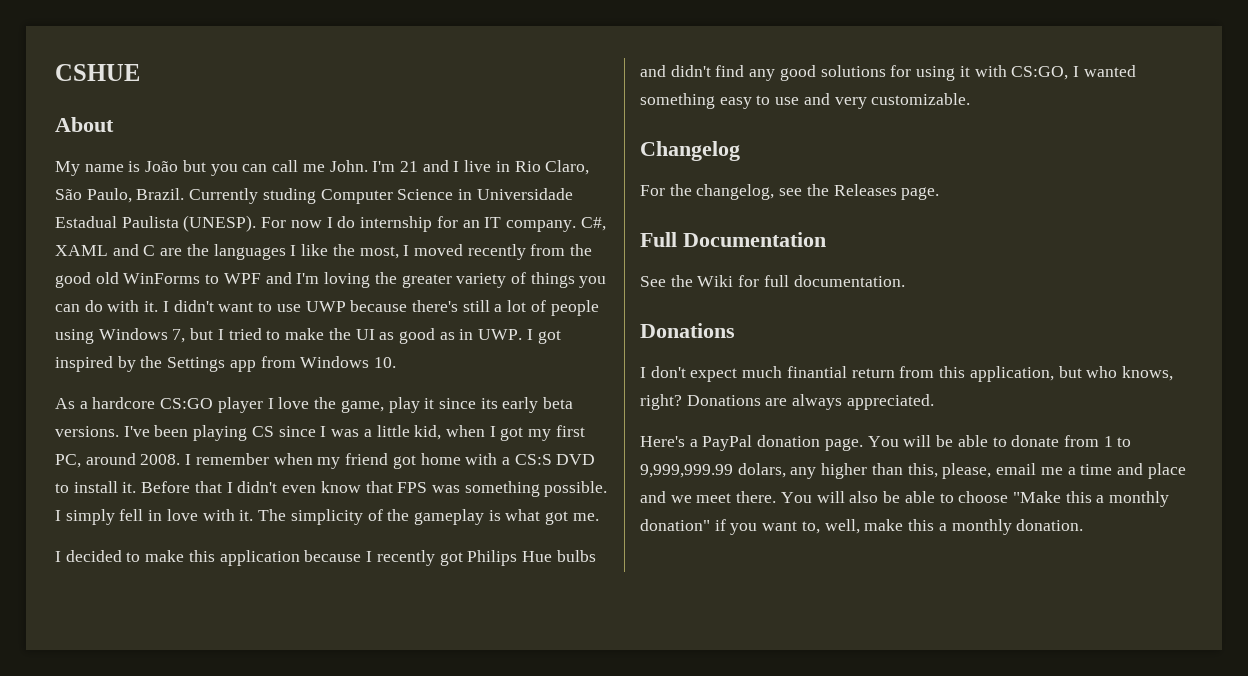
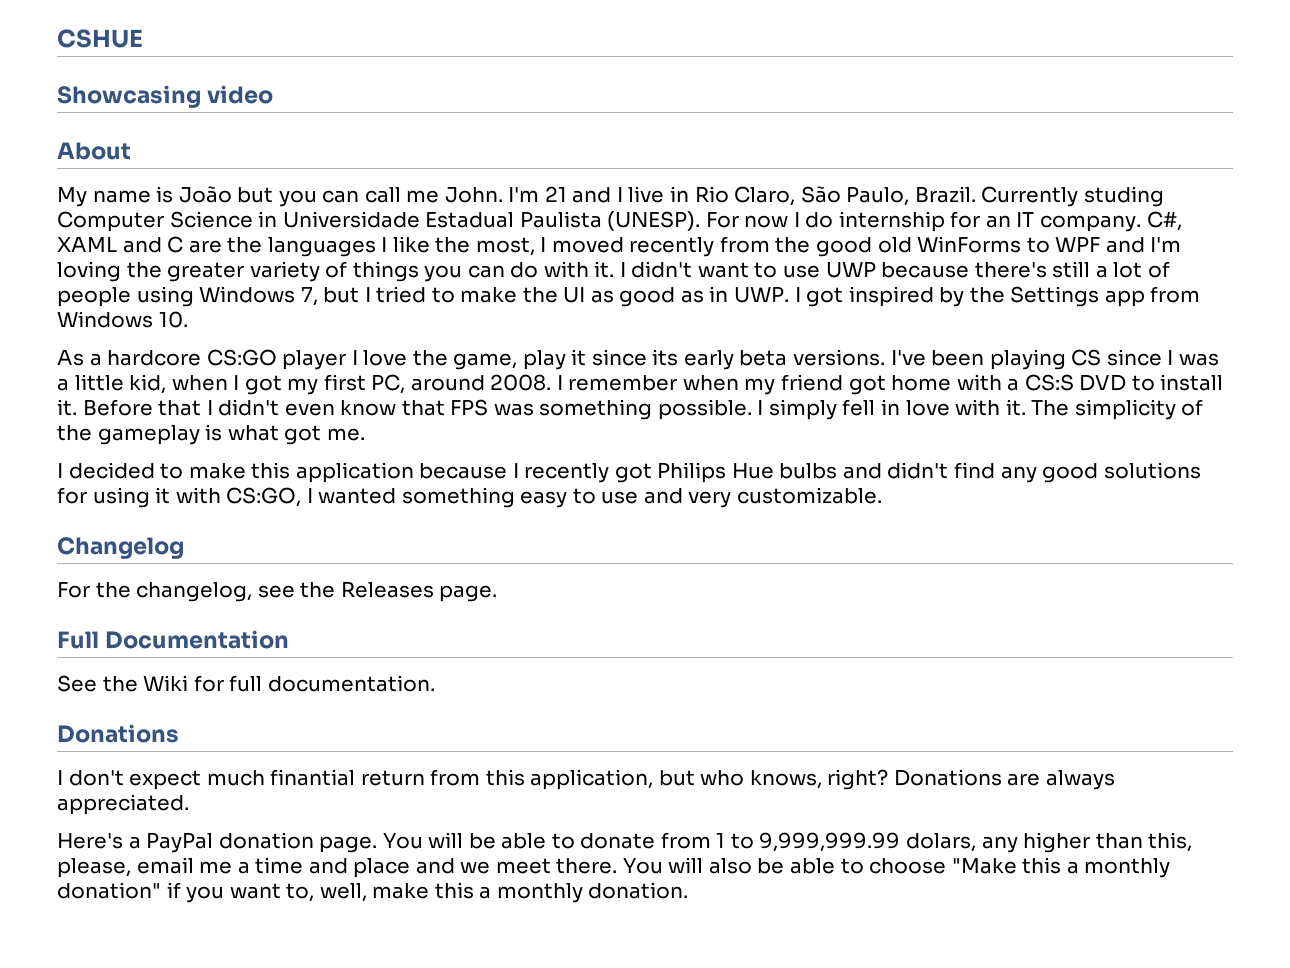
(140, 72) none -> [57,85,274,108] // Showcasing video

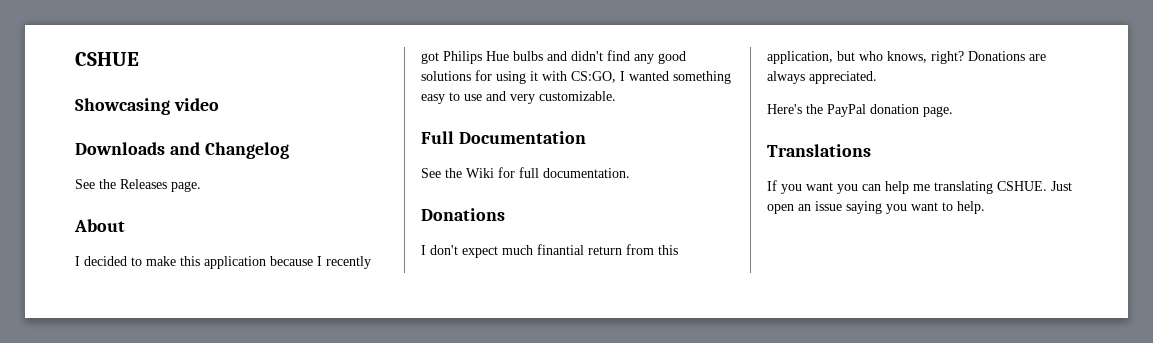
[57,142,131,160] [57,186,1164,207] [57,211,1182,232] [57,236,1182,257] [57,261,1170,282] [57,286,1201,307] [57,311,188,328] [57,349,1219,370] [57,374,1224,395] [57,399,1204,420] [57,424,365,445] About // My name is João but you can call me John. I'm 21 and I live in Rio Claro, São Paulo, Brazil. Currently studing Computer Science in Universidade Estadual Paulista (UNESP). For now I do internship for an IT company. C#, XAML and C are the languages I like the most, I moved recently from the good old WinForms to WPF and I'm loving the greater variety of things you can do with it. I didn't want to use UWP because there's still a lot of people using Windows 7, but I tried to make the UI as good as in UWP. I got inspired by the Settings app from Windows 10. // As a hardcore CS:GO player I love the game, play it since its early beta versions. I've been playing CS since I was a little kid, when I got my first PC, around 2008. I remember when my friend got home with a CS:S DVD to install it. Before that I didn't even know that FPS was something possible. I simply fell in love with it. The simplicity of the gameplay is what got me. -> [75,142,289,159] [75,179,201,192] [74,219,125,232] Downloads and Changelog // See the Releases page. // About
[57,537,184,559] [57,581,498,602] // Changelog // For the changelog, see the Releases page. -> (616, 96) none
[128,836,141,849] a -> [806,104,823,114] the
[382,832,1193,853] [57,857,1171,878] [57,882,689,903] You will be able to donate from 1 to 9,999,999.99 dolars, any higher than this, please, email me a time and place and we meet there. You will also be able to choose "Make this a monthly donation" if you want to, well, make this a monthly donation. -> [767,144,871,157] [767,180,1072,194] [767,201,985,214] // Translations // If you want you can help me translating CSHUE. Just open an issue saying you want to help.

